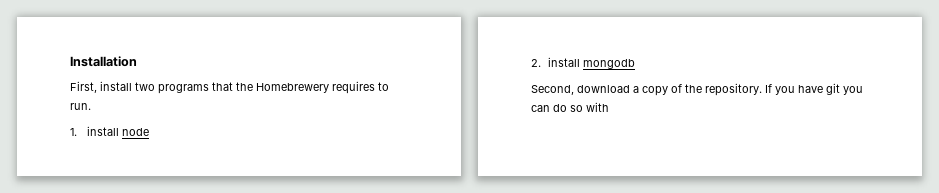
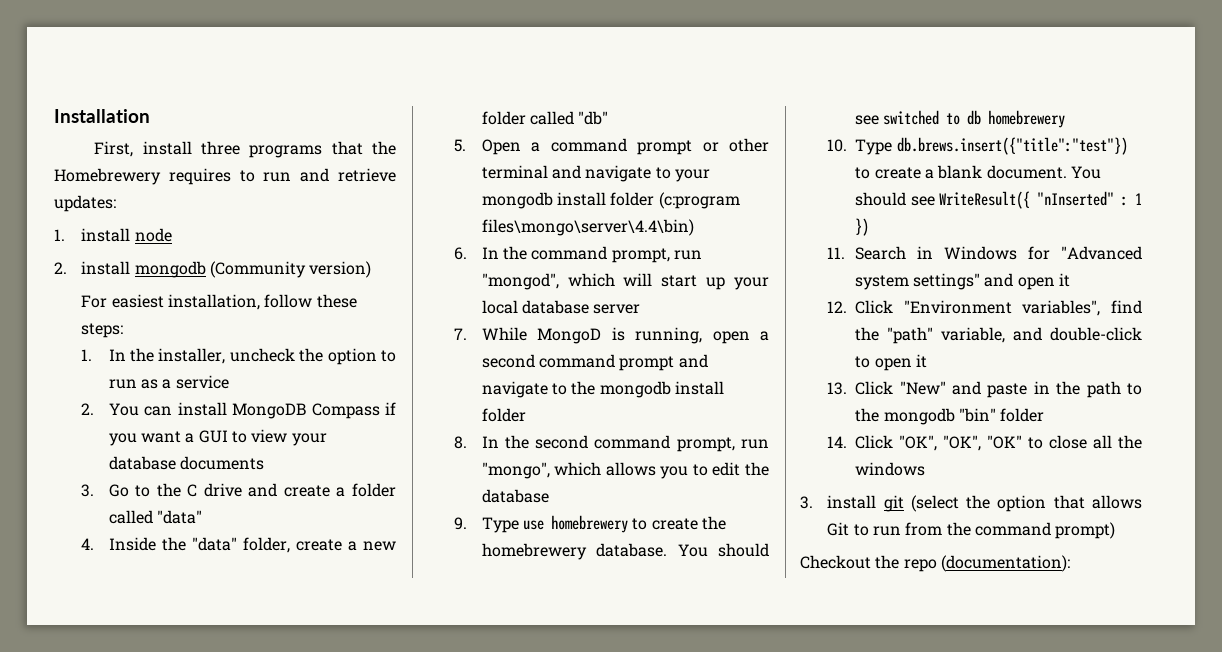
[135,82,155,91] two -> [200,141,240,155] three
[70,103,91,110] run. -> [263,168,396,182] [54,195,116,212] run and retrieve updates:
[531,83,863,96] [531,102,609,112] // Second, download a copy of the repository. If you have git you can do so with -> [209,261,372,278] [81,294,357,310] [81,323,124,338] [81,348,397,365] [108,375,229,389] [81,402,397,419] [108,429,327,446] [108,456,264,470] [81,483,396,497] [108,510,202,524] [81,537,396,553] [481,111,609,125] [454,138,769,155] [481,165,710,182] [481,192,740,209] [481,219,694,236] [454,246,702,263] [481,273,769,290] [481,300,641,314] [454,327,770,344] [481,354,708,371] [481,381,724,398] [481,408,526,422] [454,435,769,452] [481,462,769,479] [481,489,549,503] [454,515,726,533] [481,543,769,560] [854,110,1065,128] [827,137,1128,155] [855,165,1101,179] [855,191,1142,209] [855,218,870,236] [827,246,1142,260] [854,273,1070,290] [827,300,1142,316] [855,327,1142,344] [855,354,927,371] [827,381,1142,398] [855,408,1045,425] [827,435,1142,451] [855,462,926,476] [800,495,1142,512] [827,522,1116,539] [800,555,1070,572] (Community version) // For easiest installation, follow these steps: // 1. In the installer, uncheck the option to run as a service // 2. You can install MongoDB Compass if you want a GUI to view your database documents // 3. Go to the C drive and create a folder called "data" // 4. Inside the "data" folder, create a new folder called "db" // 5. Open a command prompt or other terminal and navigate to your mongodb install folder (c:program files\mongo\server\4.4\bin) // 6. In the command prompt, run "mongod", which will start up your local database server // 7. While MongoD is running, open a second command prompt and navigate to the mongodb install folder // 8. In the second command prompt, run "mongo", which allows you to edit the database // 9. Type use homebrewery to create the homebrewery database. You should see switched to db homebrewery // 10. Type db.brews.insert({"title":"test"}) to create a blank document. You should see WriteResult({ "nInserted" : 1 }) // 11. Search in Windows for "Advanced system settings" and open it // 12. Click "Environment variables", find the "path" variable, and double-click to open it // 13. Click "New" and paste in the path to the mongodb "bin" folder // 14. Click "OK", "OK", "OK" to close all the windows // 3. install git (select the option that allows Git to run from the command prompt) // Checkout the repo (documentation):

